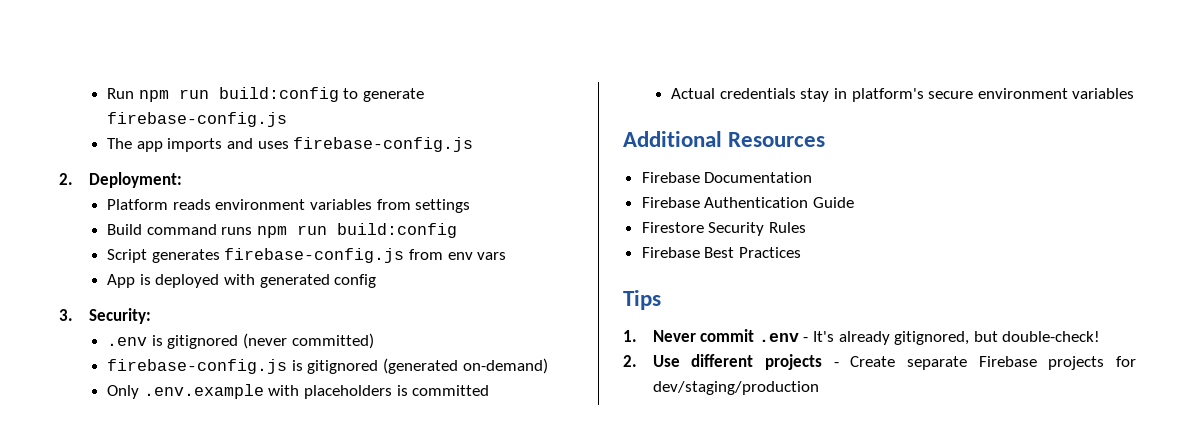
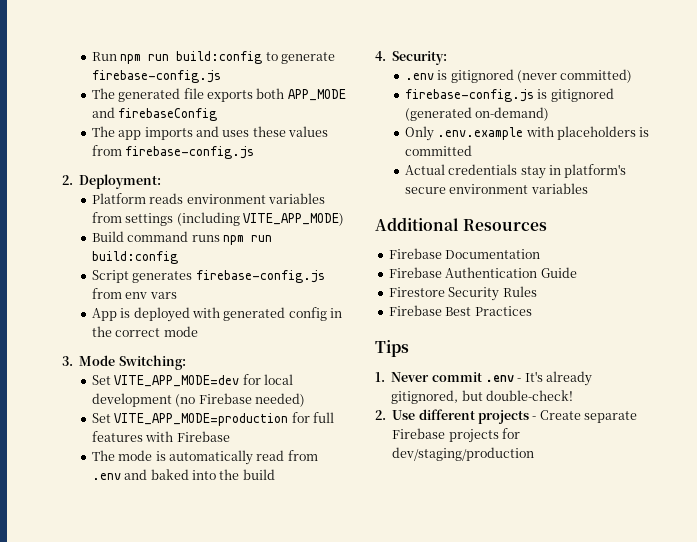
(288, 119) none -> [91,88,346,102] [91,107,218,121] // The generated file exports both APP_MODE and firebaseConfig
(289, 145) none -> [252,126,329,137] [91,145,122,156] these values from
(471, 206) none -> [176,212,345,226] (including VITE_APP_MODE)
[59,309,73,321] // 3. -> [330,308,343,318] [91,326,198,337] [62,355,186,370] [91,374,294,387] [91,393,306,407] [91,412,335,426] [91,431,230,442] [91,450,318,465] [91,469,275,480] [375,51,386,61] in the correct mode // 3. Mode Switching: // Set VITE_APP_MODE=dev for local development (no Firebase needed) // Set VITE_APP_MODE=production for full features with Firebase // The mode is automatically read from .env and baked into the build // 4.

